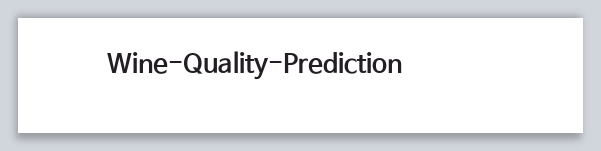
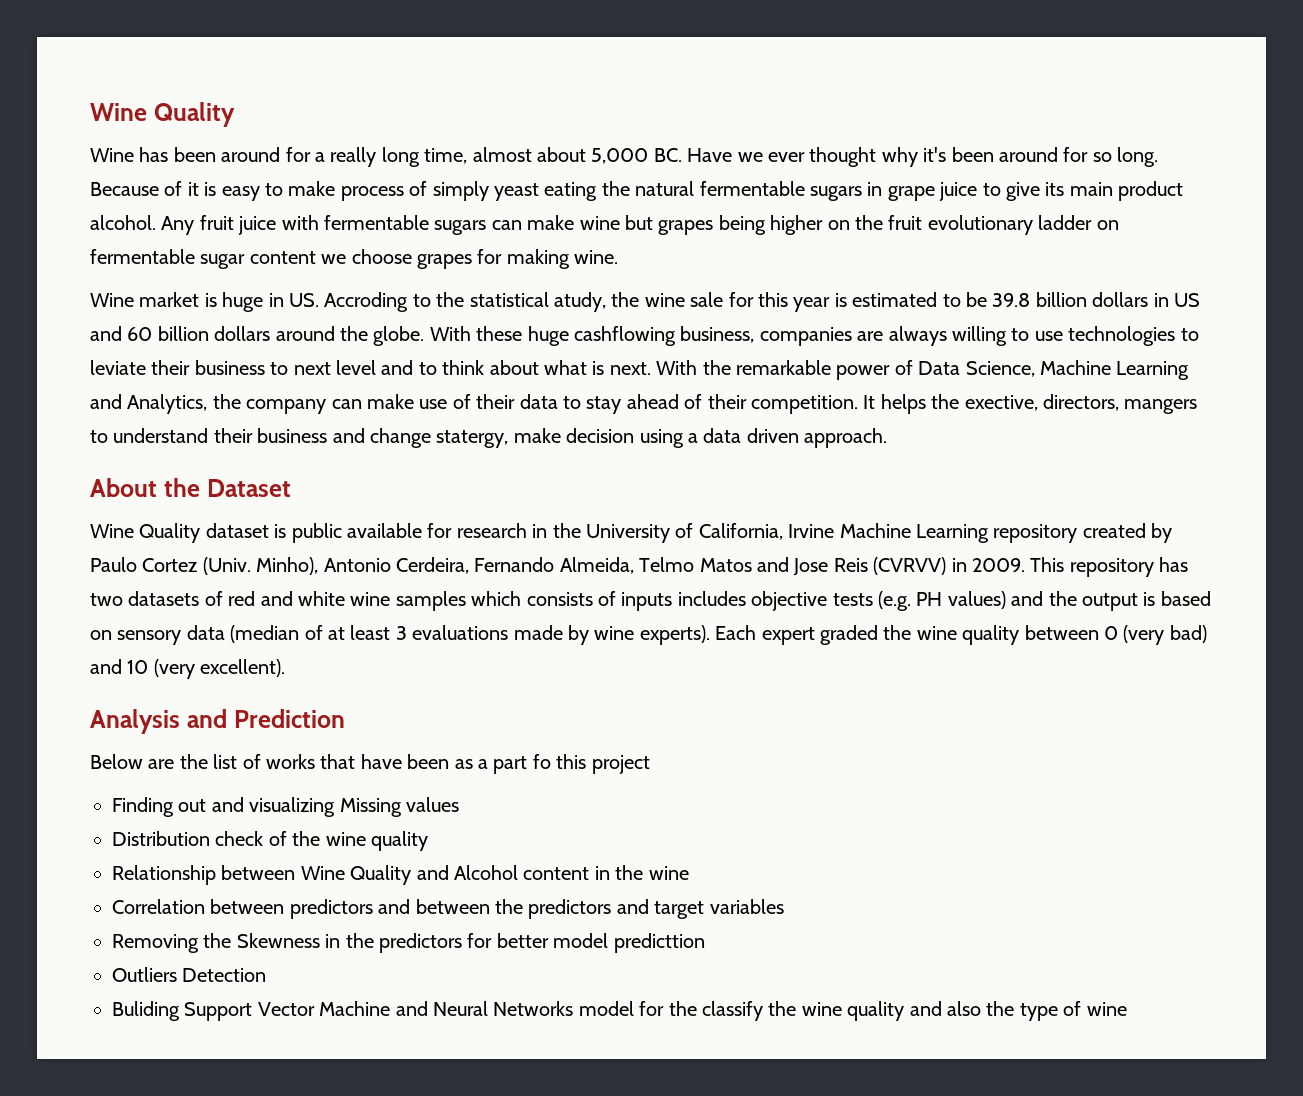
[107,51,402,80] Wine-Quality-Prediction -> [90,102,235,127] [90,147,1159,167] [90,181,1184,201] [90,215,1119,235] [90,249,619,269] [90,292,1200,312] [90,326,1199,346] [90,360,1190,380] [90,394,1198,414] [90,428,888,448] [90,478,291,497] [90,523,1173,543] [90,557,1189,577] [90,591,1211,611] [90,625,1207,645] [90,659,286,679] [90,709,345,734] [90,754,650,774] [112,797,459,817] [112,831,428,851] [112,865,689,885] [112,899,784,919] [112,933,705,953] [112,967,267,982] [112,1001,1127,1021] Wine Quality // Wine has been around for a really long time, almost about 5,000 BC. Have we ever thought why it's been around for so long. Because of it is easy to make process of simply yeast eating the natural fermentable sugars in grape juice to give its main product alcohol. Any fruit juice with fermentable sugars can make wine but grapes being higher on the fruit evolutionary ladder on fermentable sugar content we choose grapes for making wine. // Wine market is huge in US. Accroding to the statistical atudy, the wine sale for this year is estimated to be 39.8 billion dollars in US and 60 billion dollars around the globe. With these huge cashflowing business, companies are always willing to use technologies to leviate their business to next level and to think about what is next. With the remarkable power of Data Science, Machine Learning and Analytics, the company can make use of their data to stay ahead of their competition. It helps the exective, directors, mangers to understand their business and change statergy, make decision using a data driven approach. // About the Dataset // Wine Quality dataset is public available for research in the University of California, Irvine Machine Learning repository created by Paulo Cortez (Univ. Minho), Antonio Cerdeira, Fernando Almeida, Telmo Matos and Jose Reis (CVRVV) in 2009. This repository has two datasets of red and white wine samples which consists of inputs includes objective tests (e.g. PH values) and the output is based on sensory data (median of at least 3 evaluations made by wine experts). Each expert graded the wine quality between 0 (very bad) and 10 (very excellent). // Analysis and Prediction // Below are the list of works that have been as a part fo this project // Finding out and visualizing Missing values // Distribution check of the wine quality // Relationship between Wine Quality and Alcohol content in the wine // Correlation between predictors and between the predictors and target variables // Removing the Skewness in the predictors for better model predicttion // Outliers Detection // Buliding Support Vector Machine and Neural Networks model for the classify the wine quality and also the type of wine

